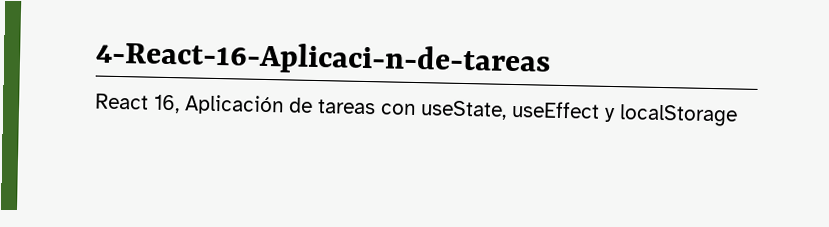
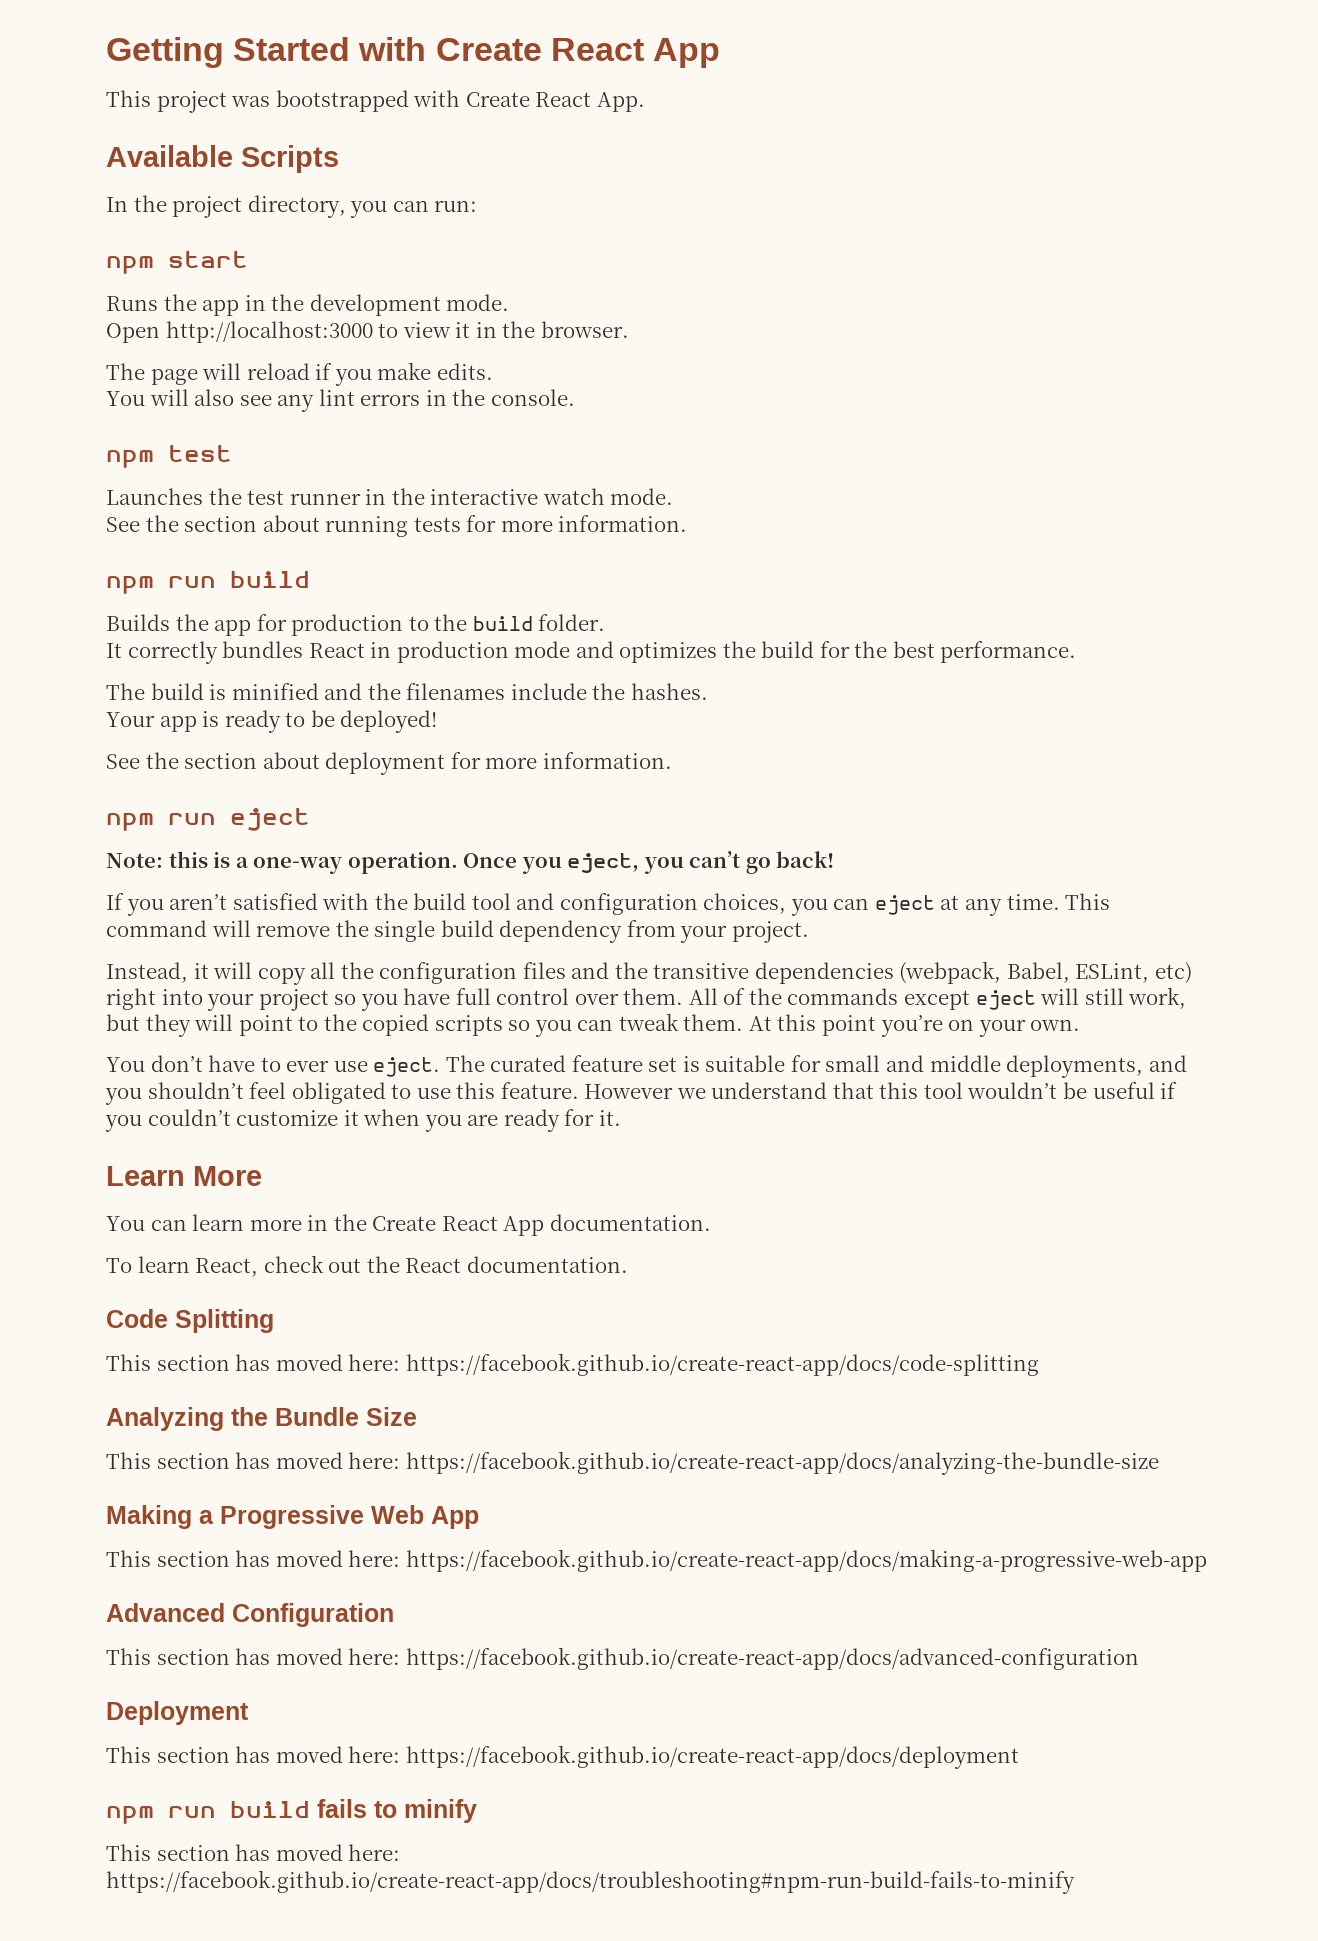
[95,39,551,78] [95,93,738,127] 4-React-16-Aplicaci-n-de-tareas // React 16, Aplicación de tareas con useState, useEffect y localStorage -> [106,37,720,68] [106,90,645,113] [106,145,339,173] [106,195,478,218] [106,251,248,274] [106,294,510,316] [106,321,629,343] [106,362,493,386] [106,389,575,412] [106,445,232,468] [106,488,674,505] [106,515,688,537] [106,571,310,594] [106,614,606,636] [106,641,1077,664] [106,683,708,700] [106,710,438,733] [106,752,672,775] [106,808,310,831] [106,851,835,874] [106,893,1111,916] [106,920,809,943] [106,961,1193,985] [106,987,1187,1011] [106,1013,1081,1037] [106,1055,1187,1078] [105,1082,1178,1105] [105,1109,621,1132] [106,1166,262,1186] [106,1214,711,1236] [106,1255,628,1277] [106,1309,274,1333] [106,1353,1039,1376] [106,1407,417,1431] [106,1451,1159,1475] [106,1505,479,1529] [106,1549,1207,1572] [106,1603,394,1627] [106,1647,1139,1670] [106,1701,249,1725] [106,1745,1019,1769] [106,1799,477,1824] [106,1844,401,1861] [106,1870,1075,1894] Getting Started with Create React App // This project was bootstrapped with Create React App. // Available Scripts // In the project directory, you can run: // npm start // Runs the app in the development mode. // Open http://localhost:3000 to view it in the browser. // The page will reload if you make edits. // You will also see any lint errors in the console. // npm test // Launches the test runner in the interactive watch mode. // See the section about running tests for more information. // npm run build // Builds the app for production to the build folder. // It correctly bundles React in production mode and optimizes the build for the best performance. // The build is minified and the filenames include the hashes. // Your app is ready to be deployed! // See the section about deployment for more information. // npm run eject // Note: this is a one-way operation. Once you eject, you can’t go back! // If you aren’t satisfied with the build tool and configuration choices, you can eject at any time. This command will remove the single build dependency from your project. // Instead, it will copy all the configuration files and the transitive dependencies (webpack, Babel, ESLint, etc) right into your project so you have full control over them. All of the commands except eject will still work, but they will point to the copied scripts so you can tweak them. At this point you’re on your own. // You don’t have to ever use eject. The curated feature set is suitable for small and middle deployments, and you shouldn’t feel obligated to use this feature. However we understand that this tool wouldn’t be useful if you couldn’t customize it when you are ready for it. // Learn More // You can learn more in the Create React App documentation. // To learn React, check out the React documentation. // Code Splitting // This section has moved here: https://facebook.github.io/create-react-app/docs/code-splitting // Analyzing the Bundle Size // This section has moved here: https://facebook.github.io/create-react-app/docs/analyzing-the-bundle-size // Making a Progressive Web App // This section has moved here: https://facebook.github.io/create-react-app/docs/making-a-progressive-web-app // Advanced Configuration // This section has moved here: https://facebook.github.io/create-react-app/docs/advanced-configuration // Deployment // This section has moved here: https://facebook.github.io/create-react-app/docs/deployment // npm run build fails to minify // This section has moved here: https://facebook.github.io/create-react-app/docs/troubleshooting#npm-run-build-fails-to-minify

